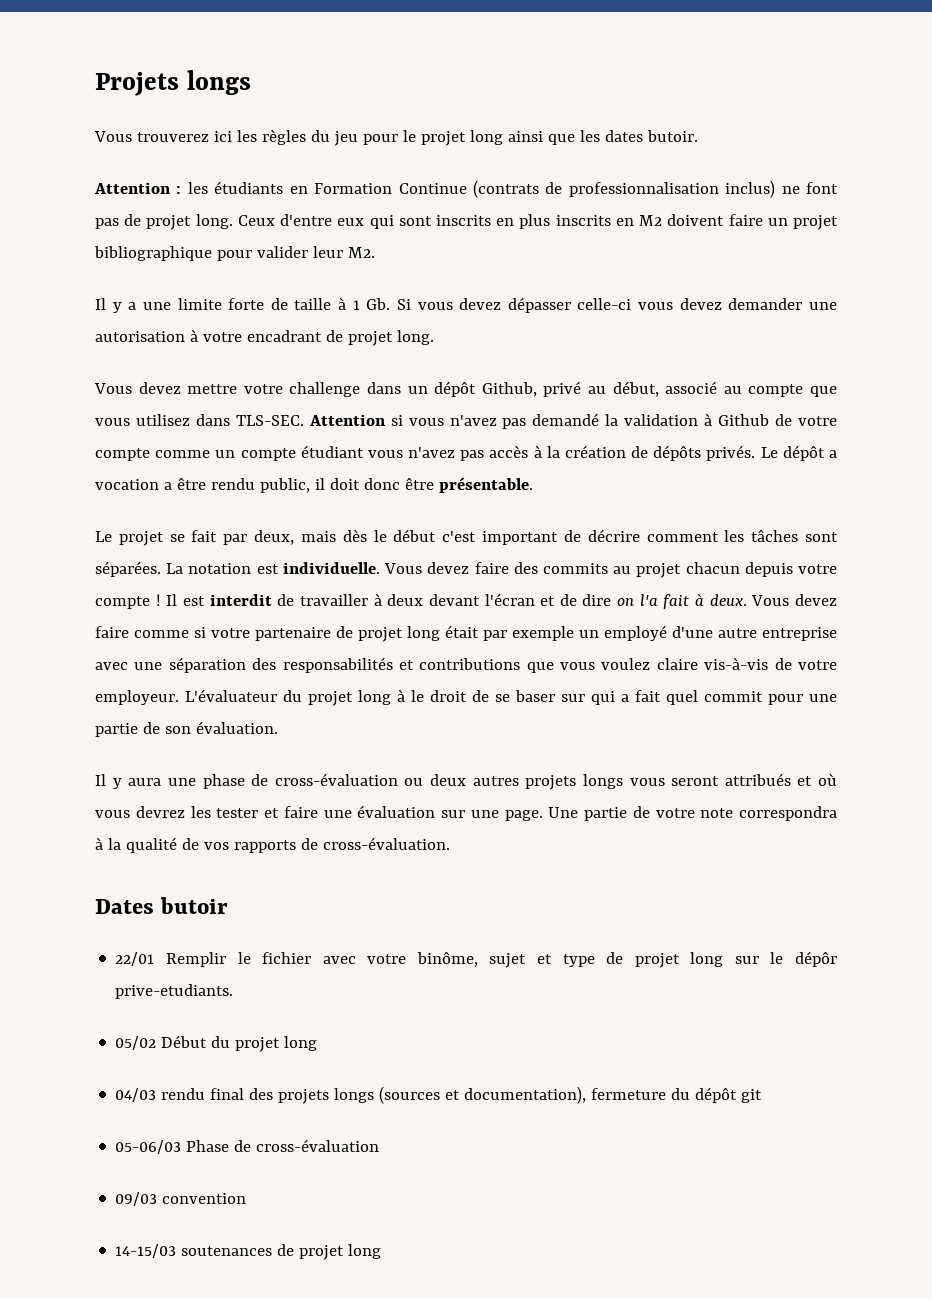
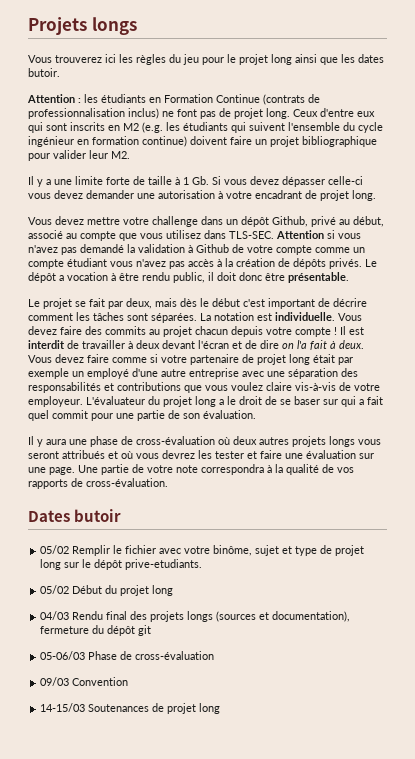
[519,214,663,229] plus inscrits en M2 -> [123,122,383,133] [28,136,187,147] M2 (e.g. les étudiants qui suivent l'ensemble du cycle ingénieur en formation continue)
[163,482,172,490] a -> [111,273,116,281] à
[397,689,405,702] à -> [219,399,224,405] a
[404,778,424,786] ou -> [218,437,230,445] où
[115,952,155,966] 22/01 -> [40,545,70,554] 05/02
[795,951,838,967] dépôr -> [94,559,123,570] dépôt
[161,1088,206,1100] rendu -> [72,611,104,620] Rendu
[162,1193,247,1204] convention -> [72,677,129,686] Convention
[181,1246,273,1256] soutenances -> [88,704,150,712] Soutenances

